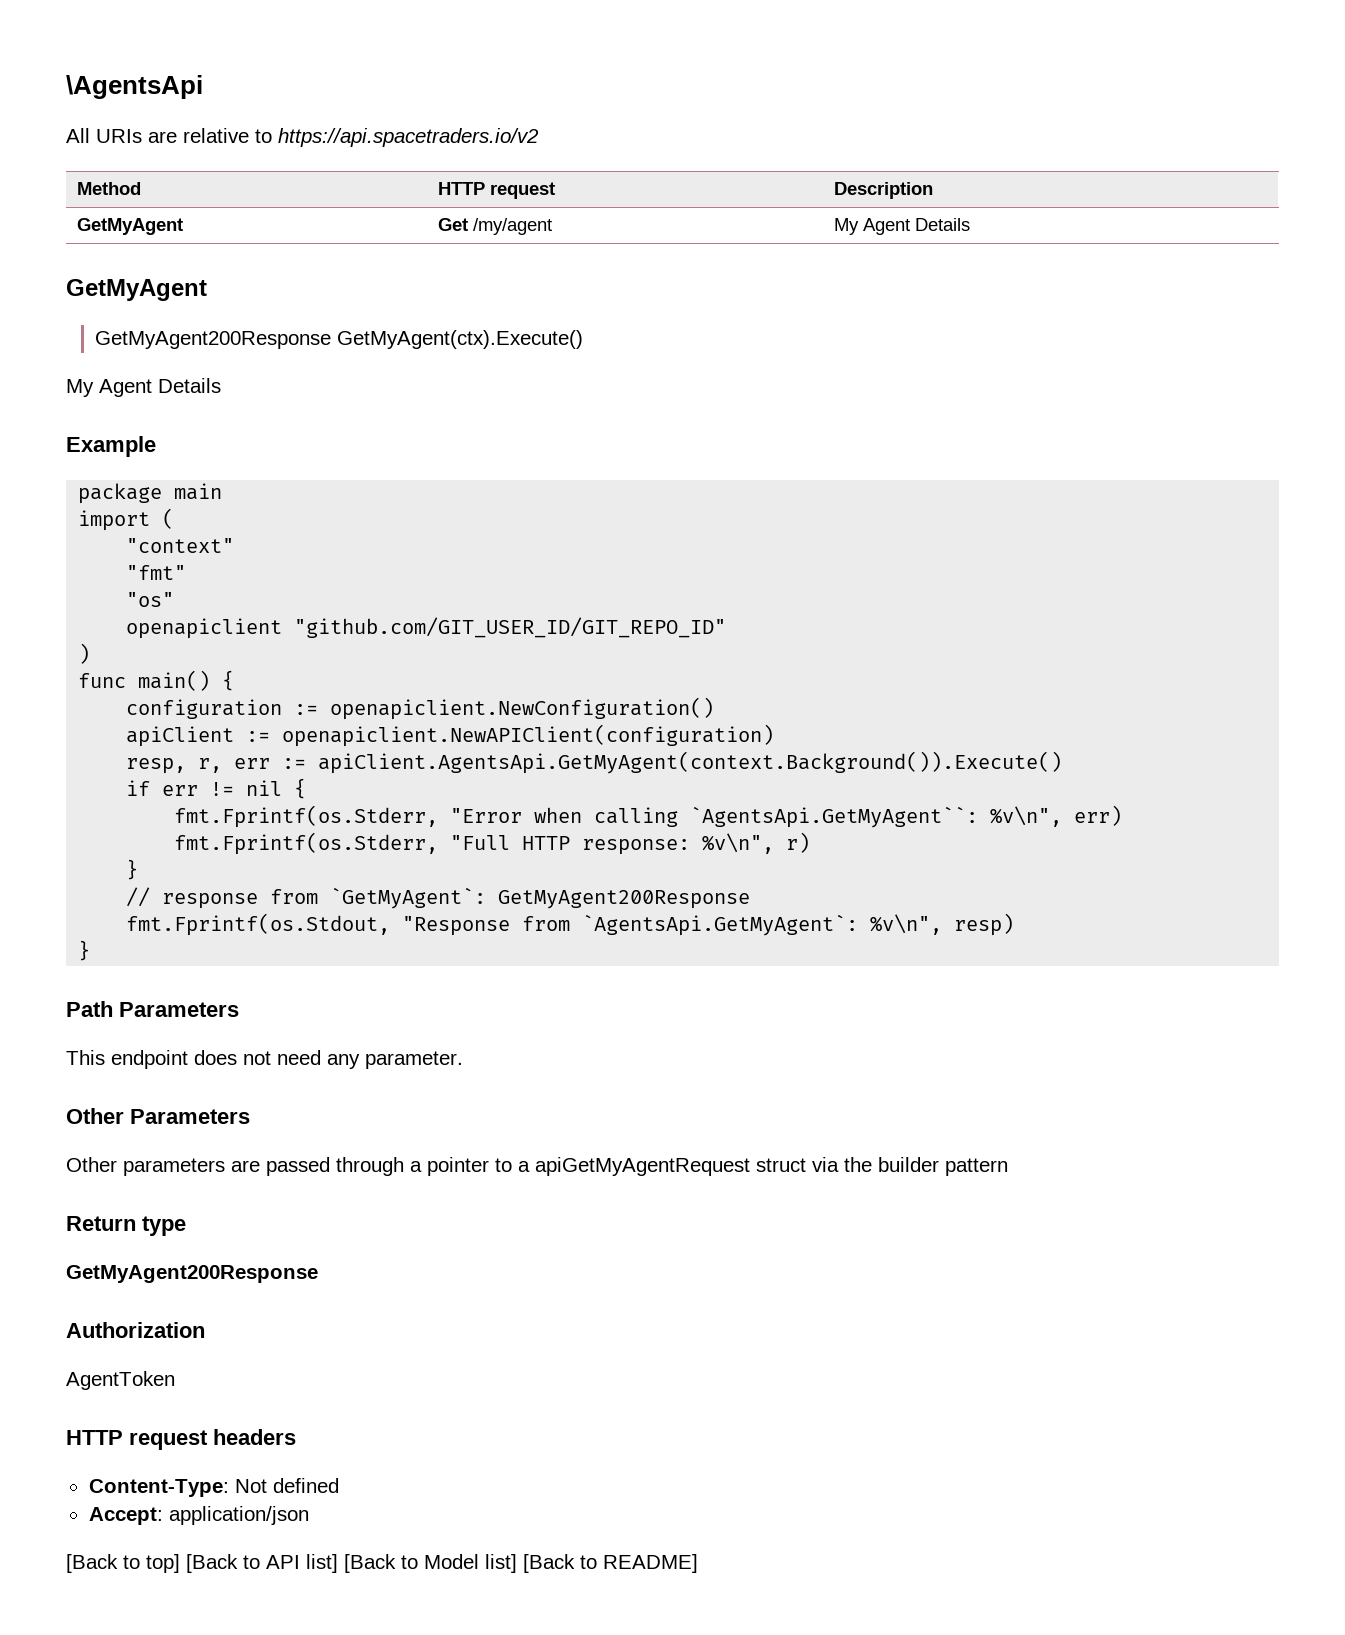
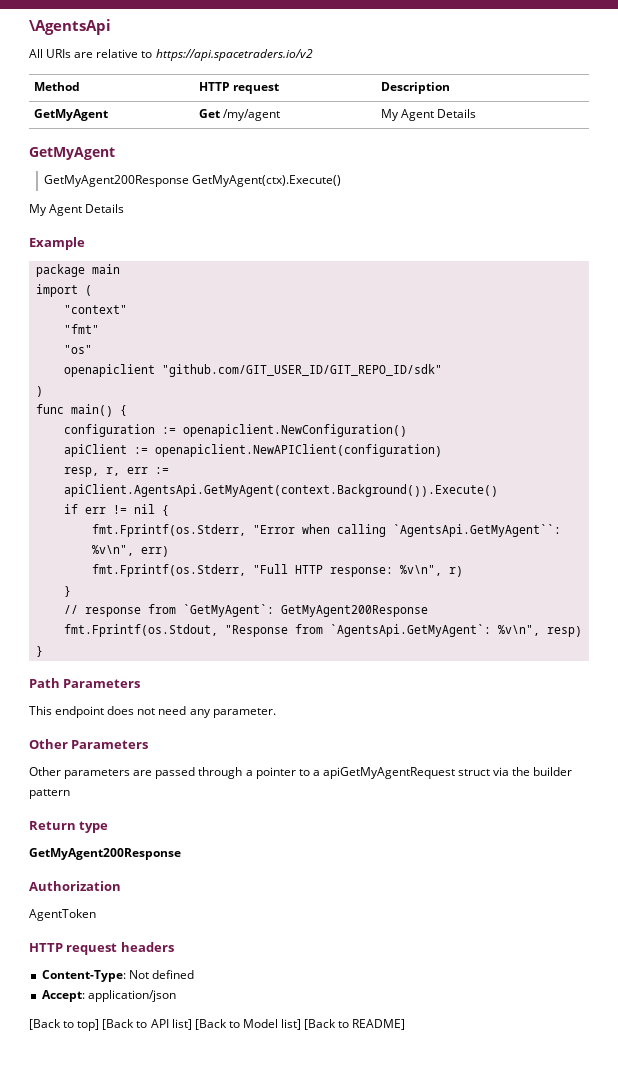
[294,617,727,638] "github.com/GIT_USER_ID/GIT_REPO_ID" -> [161,364,442,377] "github.com/GIT_USER_ID/GIT_REPO_ID/sdk"

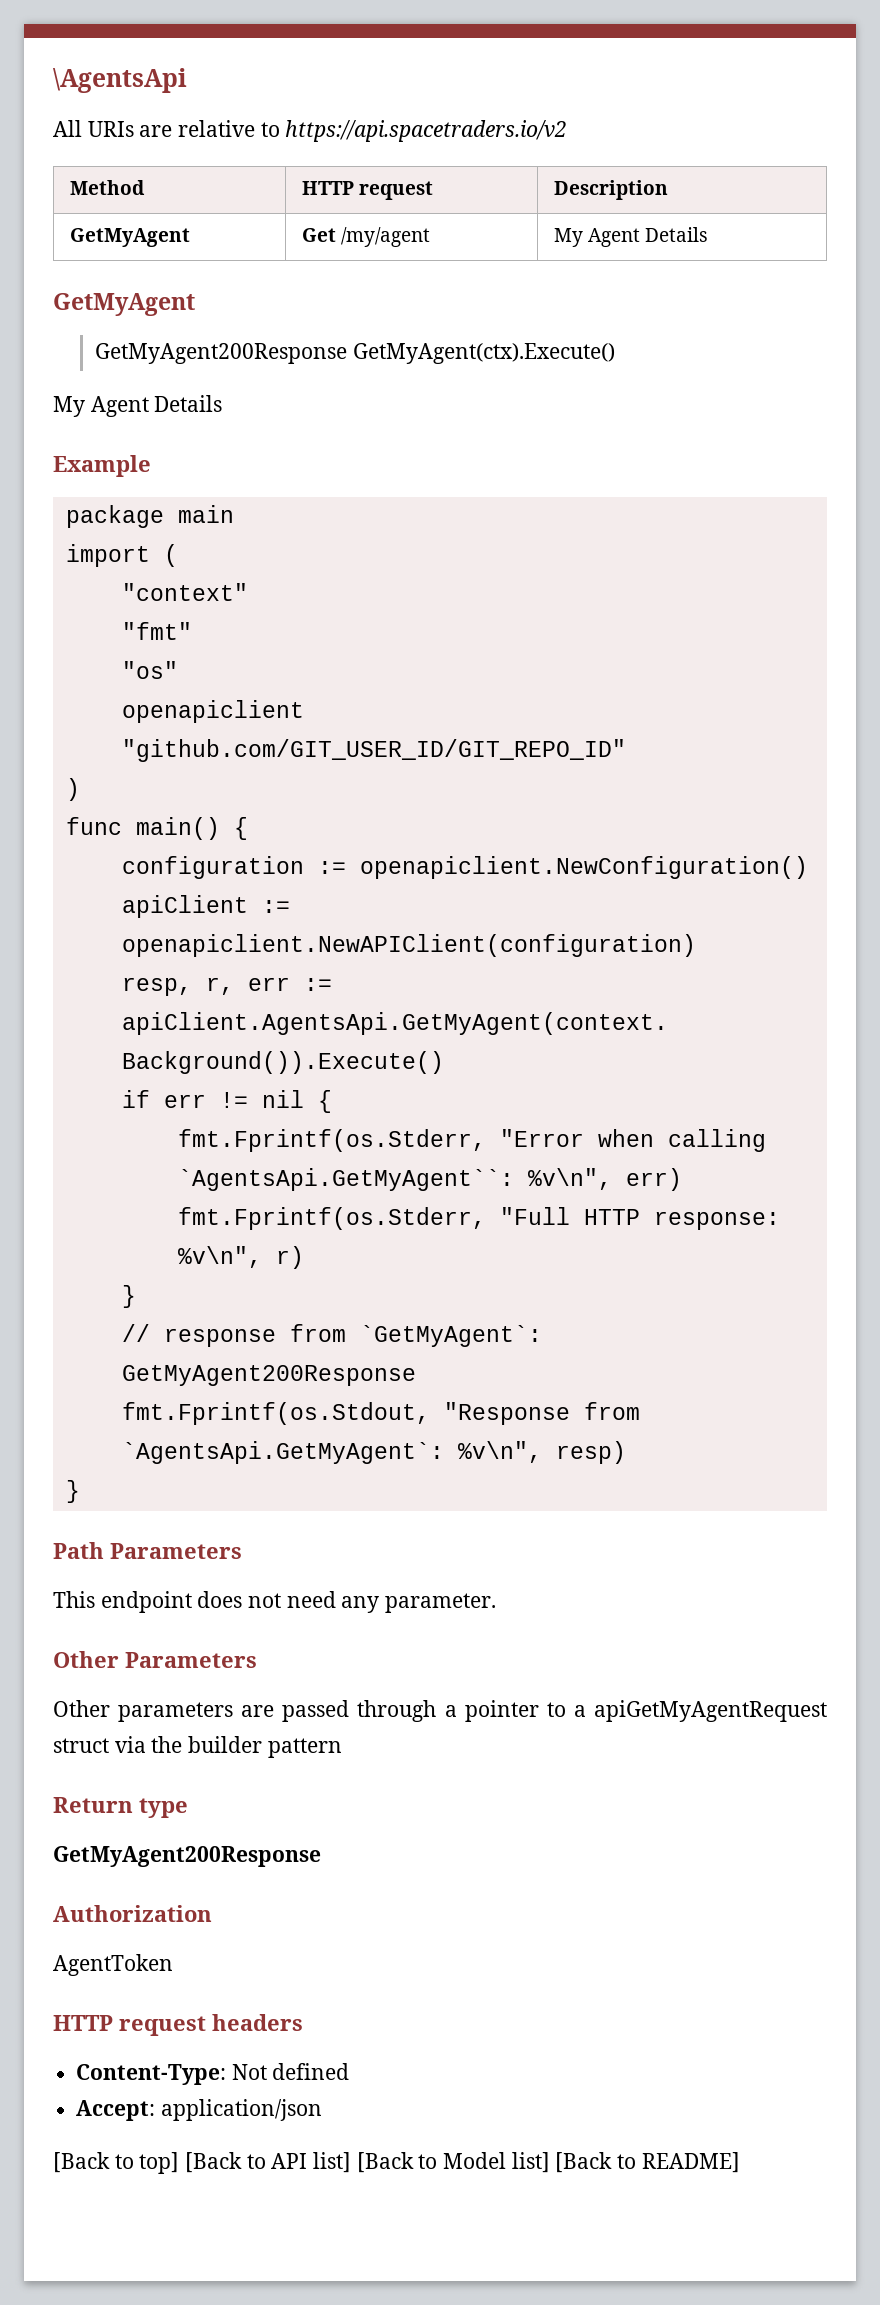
[161,364,442,377] "github.com/GIT_USER_ID/GIT_REPO_ID/sdk" -> [121,739,626,762] "github.com/GIT_USER_ID/GIT_REPO_ID"

